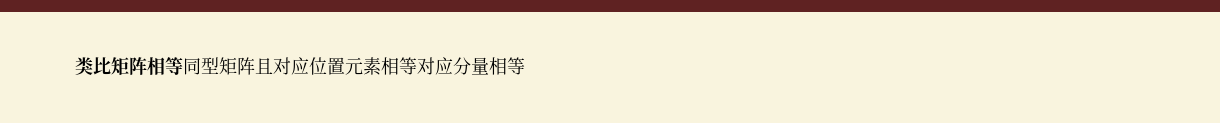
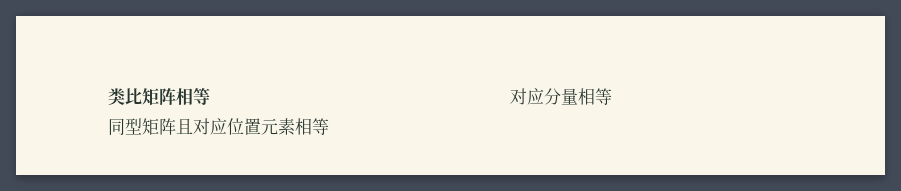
(183, 66) none -> (210, 96) //
(417, 66) none -> (329, 126) //

